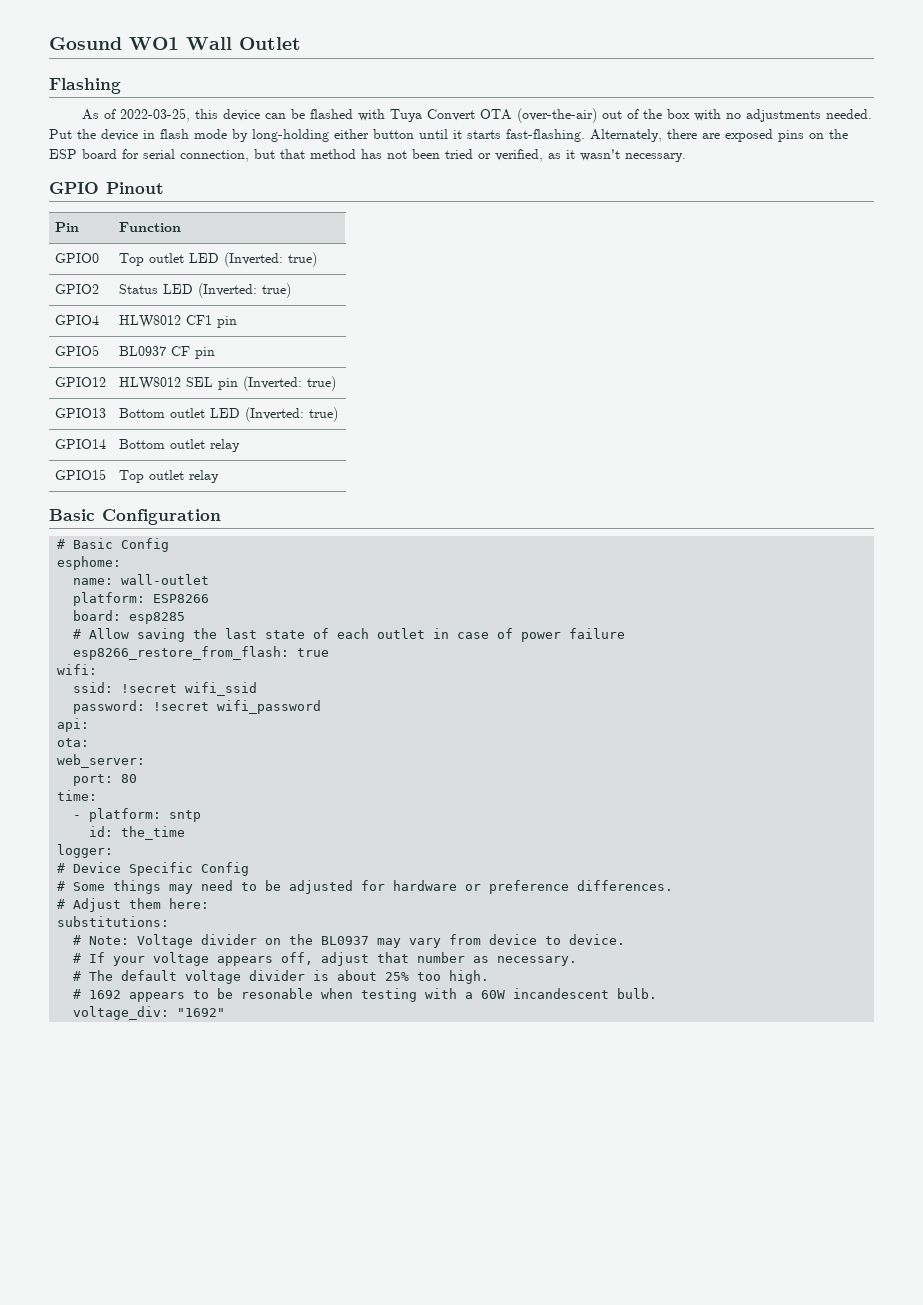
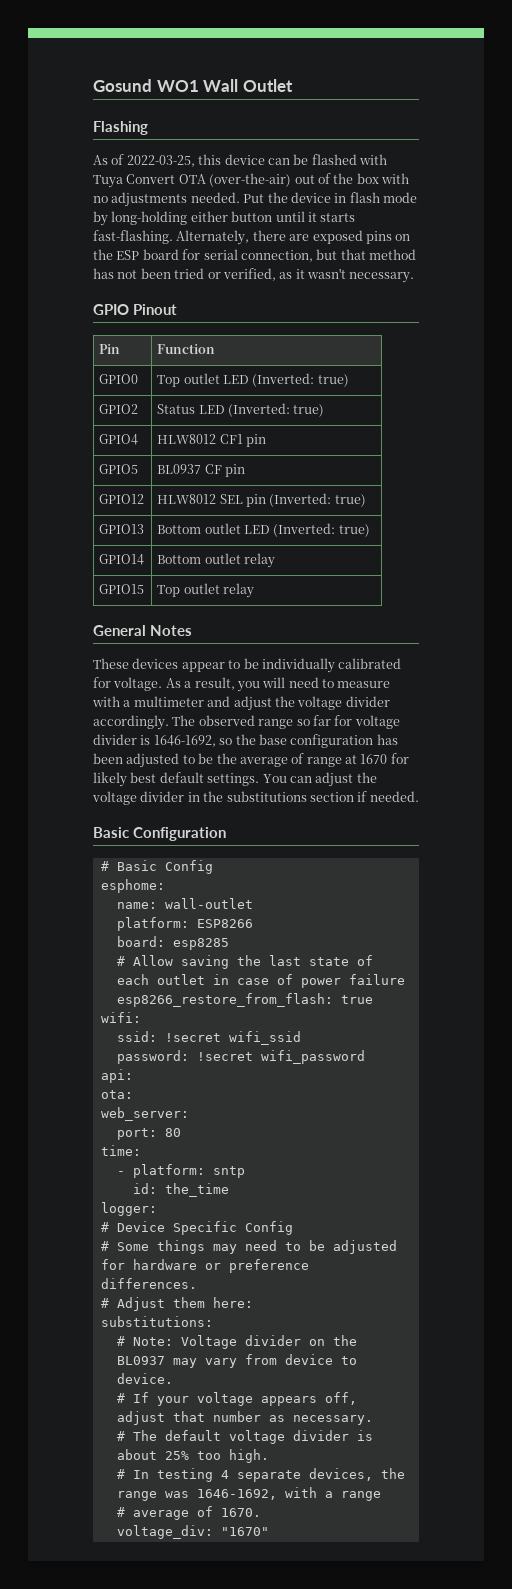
(220, 476) none -> [93,625,193,636] [93,658,402,673] [93,677,391,692] [92,696,390,711] [93,715,400,730] [93,734,398,748] [93,753,409,768] [93,772,377,787] [92,791,419,805] // General Notes // These devices appear to be individually calibrated for voltage. As a result, you will need to measure with a multimeter and adjust the voltage divider accordingly. The observed range so far for voltage divider is 1646-1692, so the base configuration has been adjusted to be the average of range at 1670 for likely best default settings. You can adjust the voltage divider in the substitutions section if needed.
[89,988,658,1002] 1692 appears to be resonable when testing with a 60W incandescent bulb. -> [132,1468,405,1482] [116,1487,381,1501] [116,1506,261,1520] In testing 4 separate devices, the range was 1646-1692, with a range // # average of 1670.
[177,1008,226,1017] "1692" -> [220,1527,269,1536] "1670"

